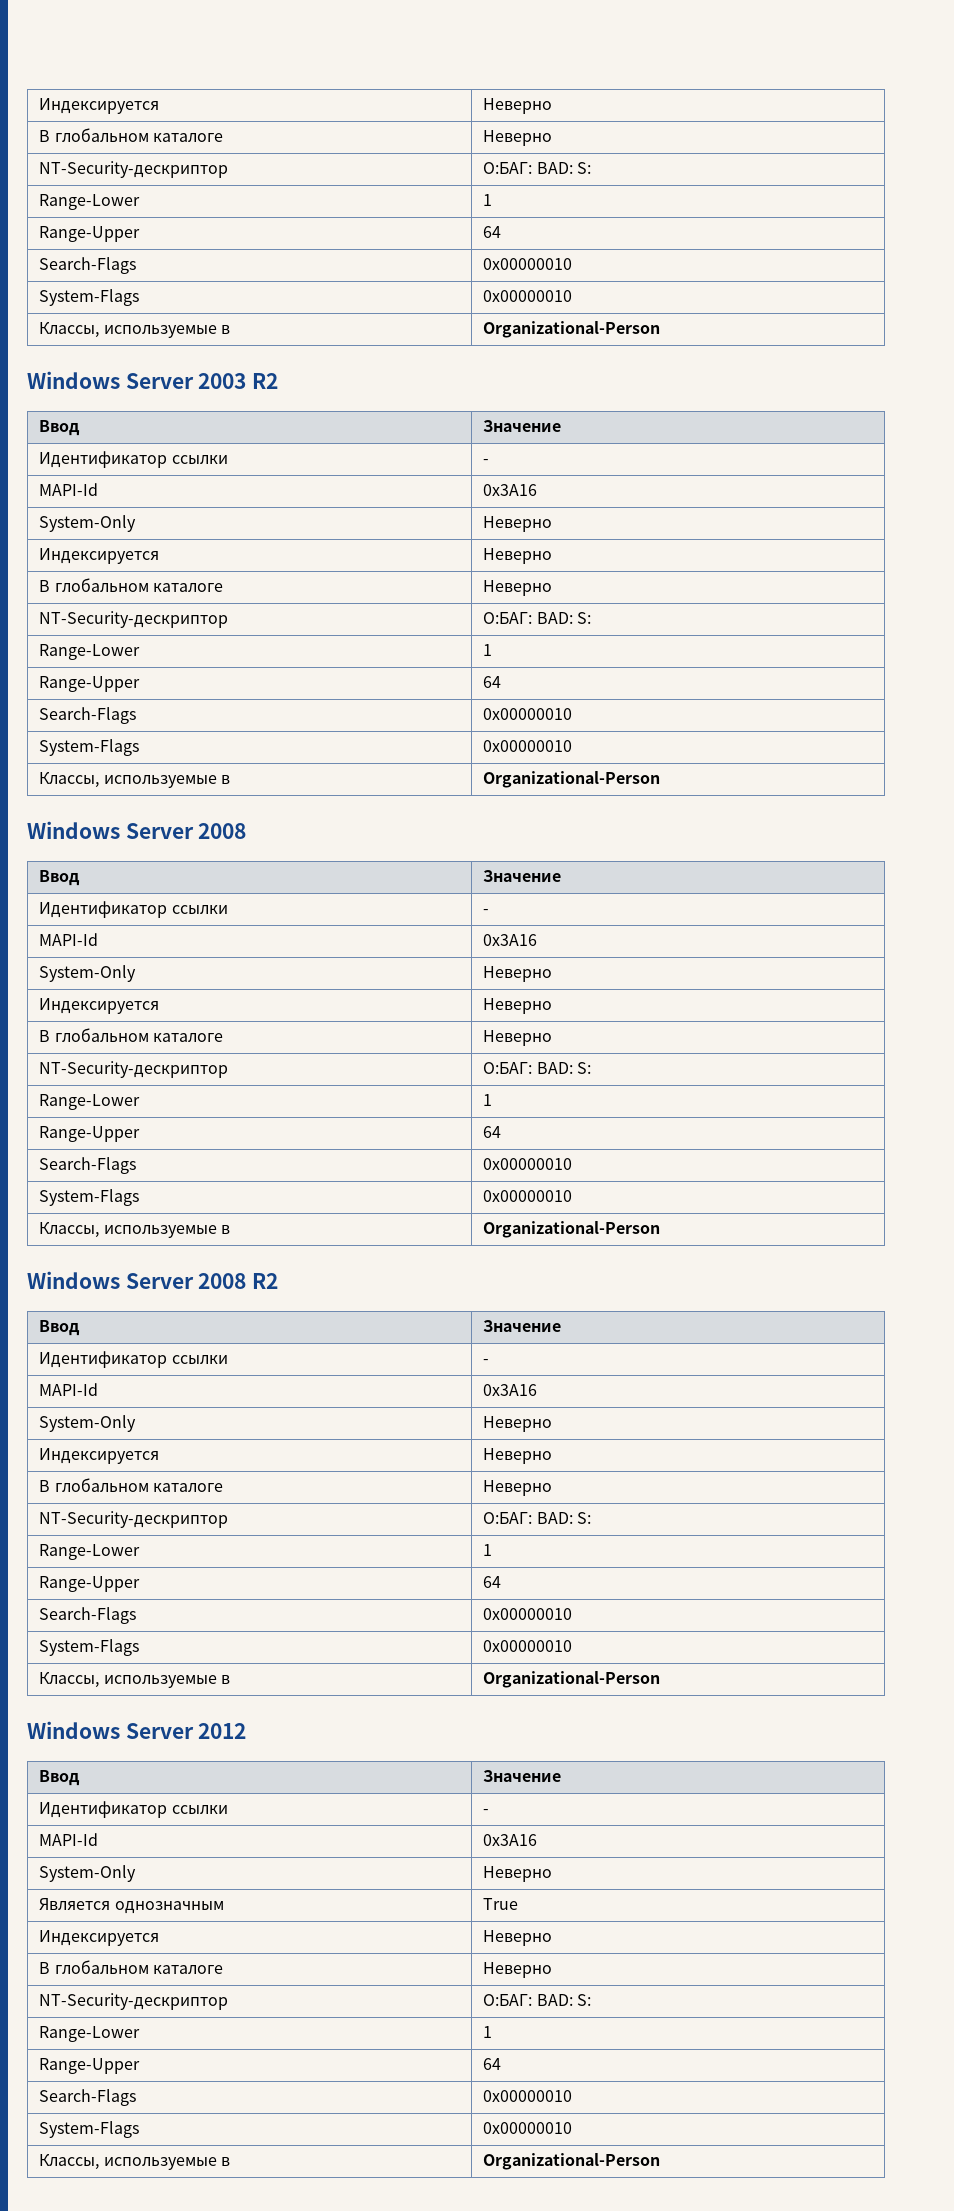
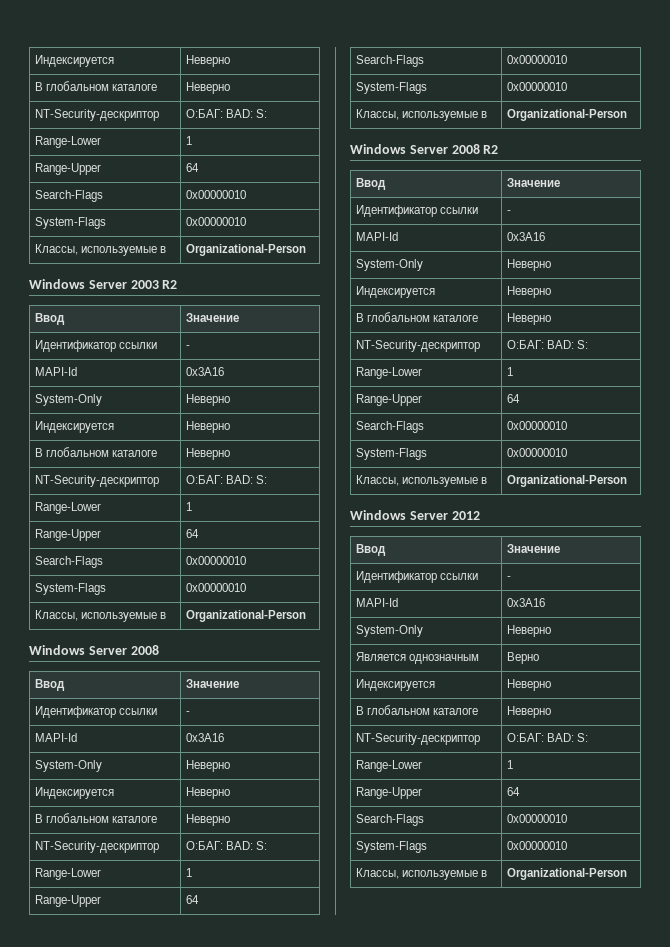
[483,1898,519,1910] True -> [507,652,540,664] Верно

